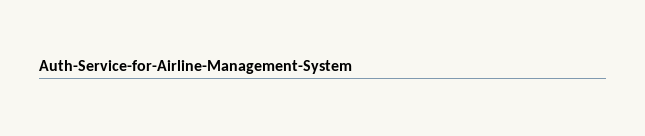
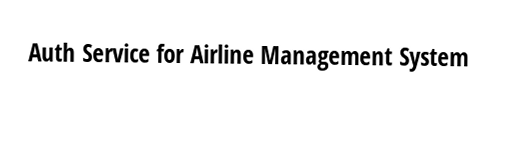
[39,60,352,74] Auth-Service-for-Airline-Management-System -> [28,42,470,73] Auth Service for Airline Management System

